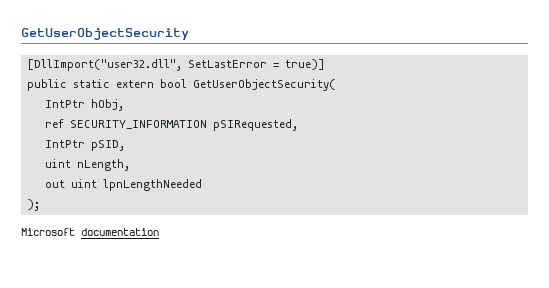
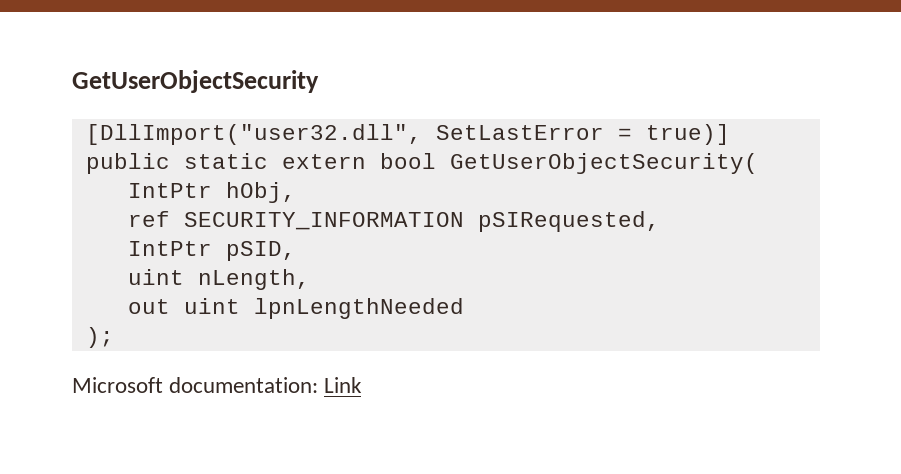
[81,228,159,236] documentation -> [169,377,363,393] documentation: Link

